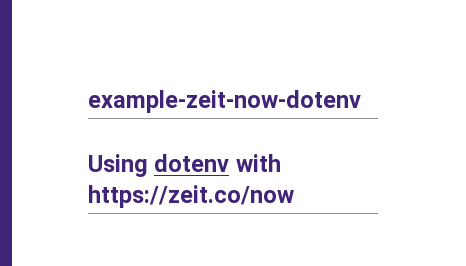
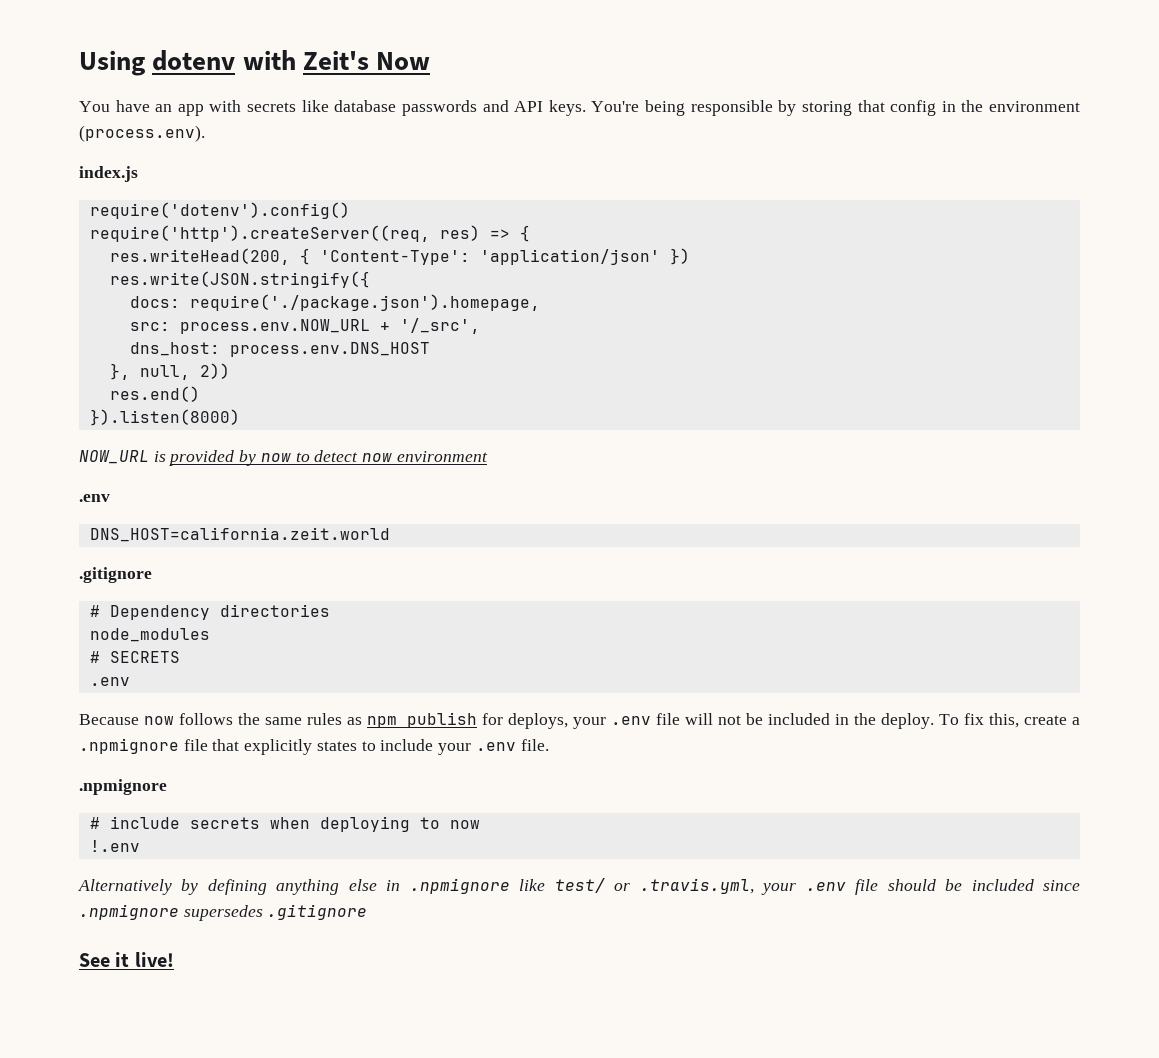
[88,90,361,113] example-zeit-now-dotenv // -> (79, 63) none
[88,185,294,208] https://zeit.co/now -> [302,50,431,70] [79,100,1080,116] [79,125,205,142] [79,166,138,182] [89,202,350,219] [89,225,530,242] [109,248,690,265] [109,271,370,288] [129,294,540,311] [129,318,480,334] [129,342,430,357] [109,363,230,380] [109,386,200,402] [89,409,240,426] [79,450,488,466] [79,494,110,502] [89,527,390,542] [79,567,152,583] [89,604,330,620] [89,628,210,642] [89,651,180,663] [89,677,130,686] [79,712,1081,729] [79,738,549,755] [79,779,167,795] [89,816,480,832] [89,840,140,852] [78,878,1081,895] [79,904,368,921] [79,952,174,967] Zeit's Now // You have an app with secrets like database passwords and API keys. You're being responsible by storing that config in the environment (process.env). // index.js // require('dotenv').config() // require('http').createServer((req, res) => { // res.writeHead(200, { 'Content-Type': 'application/json' }) // res.write(JSON.stringify({ // docs: require('./package.json').homepage, // src: process.env.NOW_URL + '/_src', // dns_host: process.env.DNS_HOST // }, null, 2)) // res.end() // }).listen(8000) // NOW_URL is provided by now to detect now environment // .env // DNS_HOST=california.zeit.world // .gitignore // # Dependency directories // node_modules // # SECRETS // .env // Because now follows the same rules as npm publish for deploys, your .env file will not be included in the deploy. To fix this, create a .npmignore file that explicitly states to include your .env file. // .npmignore // # include secrets when deploying to now // !.env // Alternatively by defining anything else in .npmignore like test/ or .travis.yml, your .env file should be included since .npmignore supersedes .gitignore // See it live!

